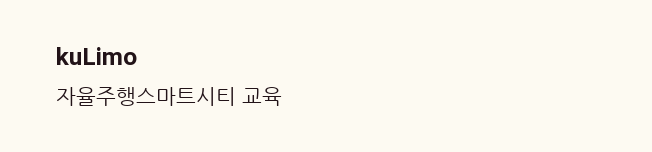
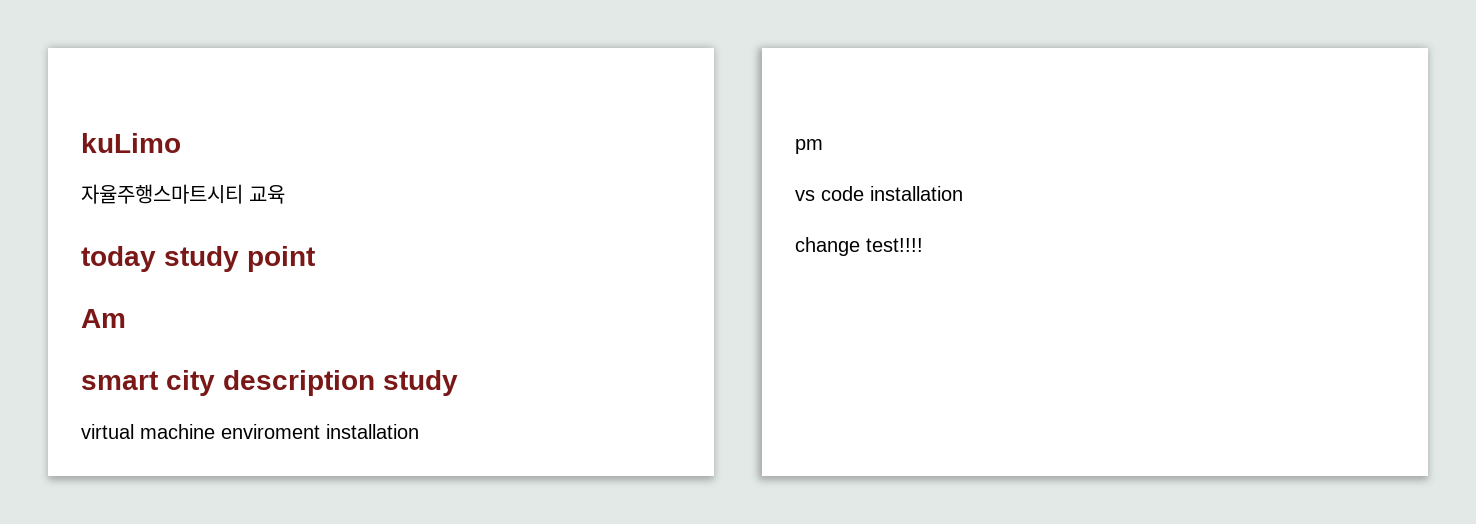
(282, 96) none -> [81,246,315,272] [81,309,126,328] [81,370,458,396] [81,424,419,439] [795,139,823,154] [795,186,963,201] [795,237,923,256] // today study point // Am // smart city description study // virtual machine enviroment installation // pm // vs code installation // change test!!!!

